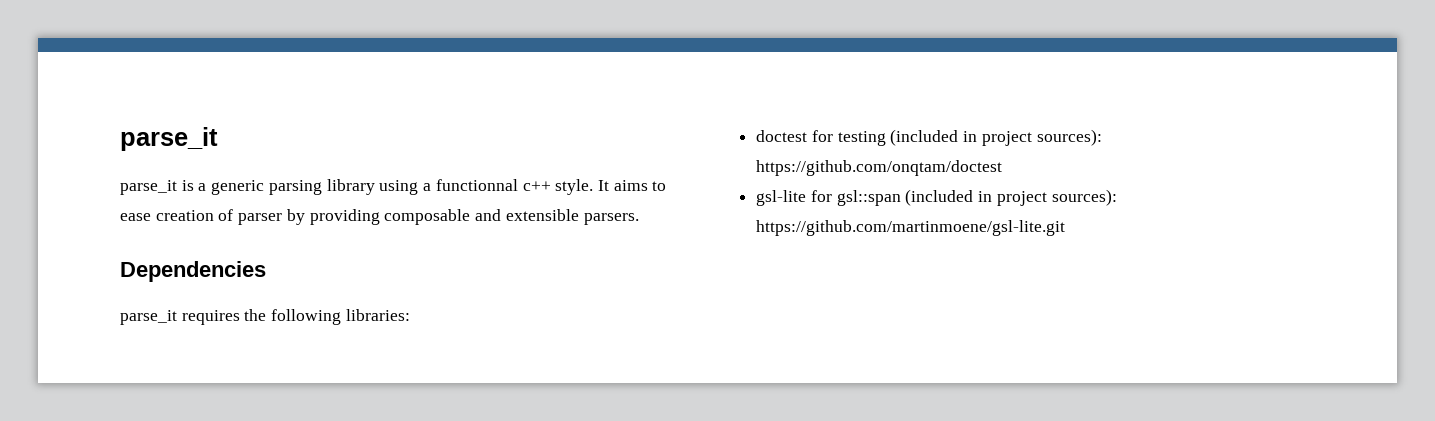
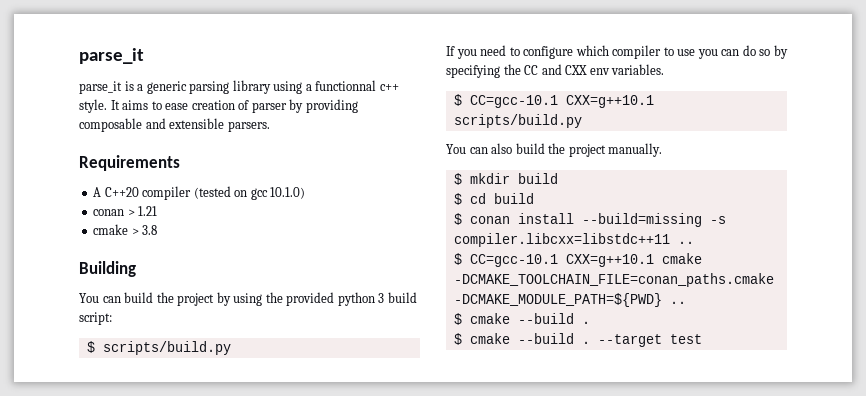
[120,261,266,282] [120,309,410,325] [756,129,1102,146] [756,160,1003,176] [756,189,1117,206] [756,220,1066,236] Dependencies // parse_it requires the following libraries: // doctest for testing (included in project sources): https://github.com/onqtam/doctest // gsl-lite for gsl::span (included in project sources): https://github.com/martinmoene/gsl-lite.git -> [79,155,180,171] [93,186,306,200] [93,206,158,216] [93,224,158,235] [79,261,136,277] [79,292,417,306] [79,312,112,325] [86,341,231,355] [446,45,788,59] [446,64,665,78] [453,94,654,108] [453,114,582,128] [446,143,663,157] [453,173,558,185] [453,193,534,205] [453,213,726,227] [453,233,694,247] [453,253,702,267] [453,273,774,287] [453,293,686,307] [453,313,590,325] [453,333,702,347] Requirements // A C++20 compiler (tested on gcc 10.1.0) // conan > 1.21 // cmake > 3.8 // Building // You can build the project by using the provided python 3 build script: // $ scripts/build.py // If you need to configure which compiler to use you can do so by specifying the CC and CXX env variables. // $ CC=gcc-10.1 CXX=g++10.1 scripts/build.py // You can also build the project manually. // $ mkdir build // $ cd build // $ conan install --build=missing -s compiler.libcxx=libstdc++11 .. // $ CC=gcc-10.1 CXX=g++10.1 cmake -DCMAKE_TOOLCHAIN_FILE=conan_paths.cmake -DCMAKE_MODULE_PATH=${PWD} .. // $ cmake --build . // $ cmake --build . --target test

